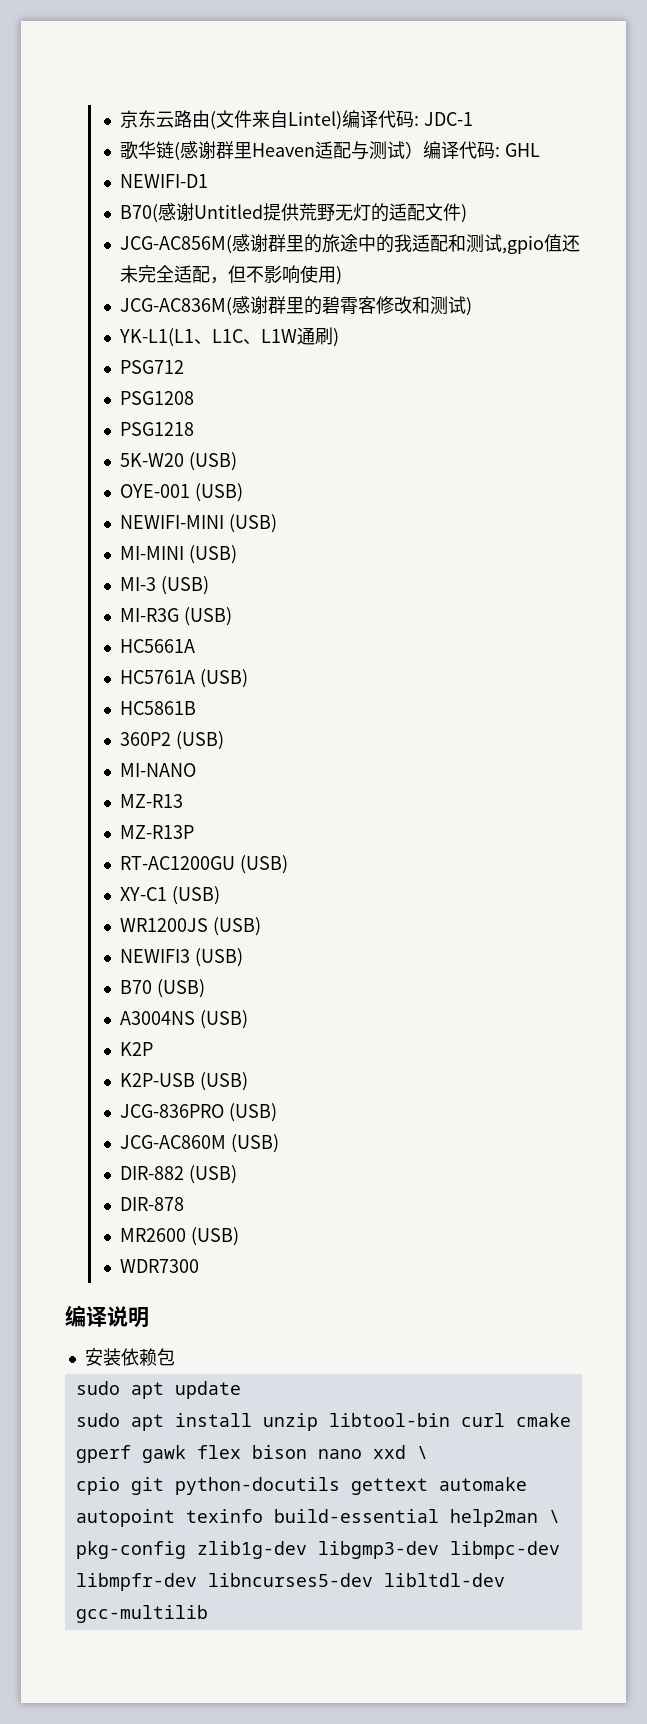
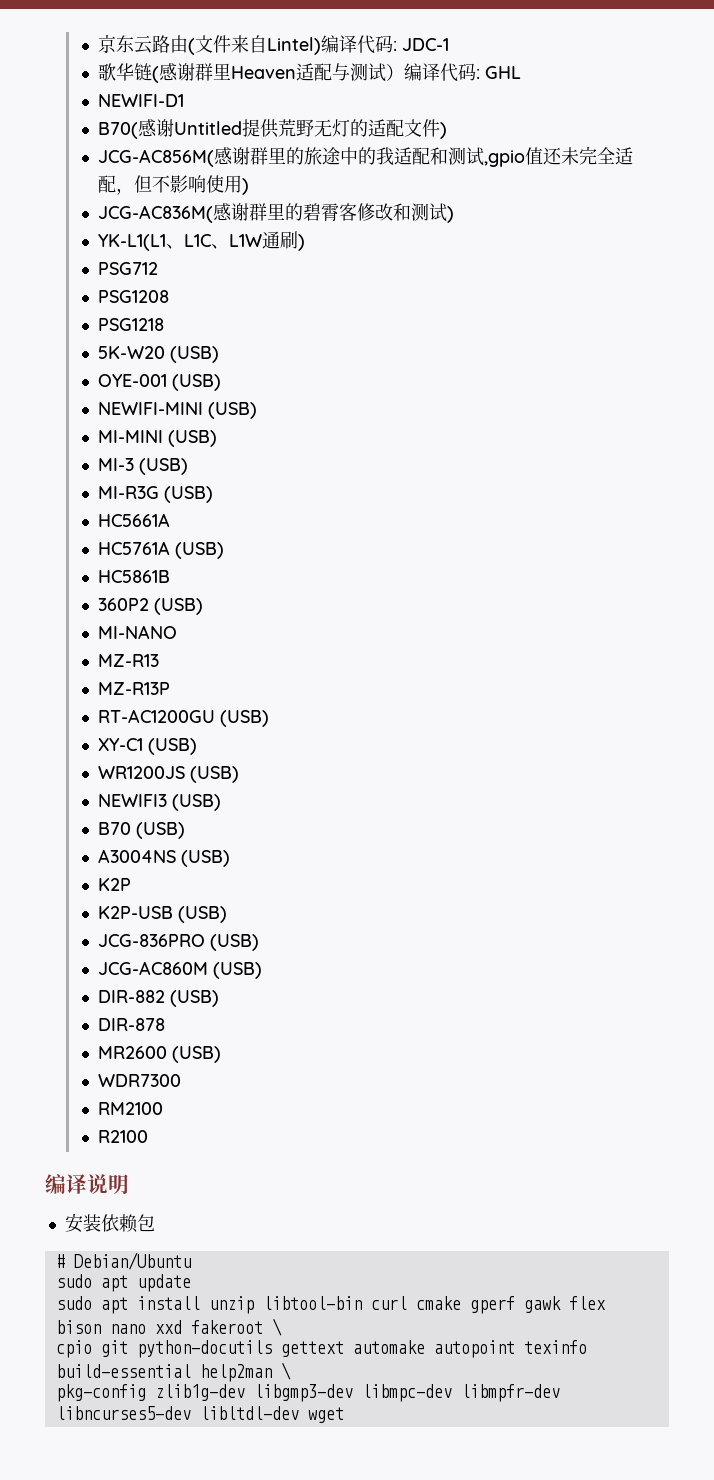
(200, 1266) none -> [98,1102,164,1115] [98,1130,149,1143] // RM2100 // R2100
(175, 1357) none -> [55,1252,191,1270] // # Debian/Ubuntu
(406, 1452) none -> [190,1320,263,1334] fakeroot
[75,1605,208,1623] gcc-multilib -> [307,1407,344,1423] wget

